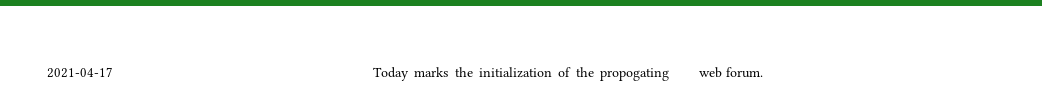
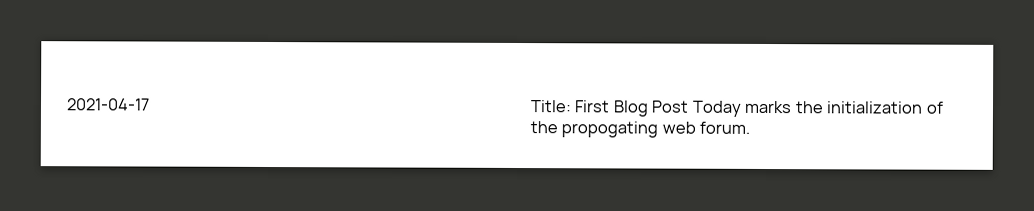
(113, 72) none -> [530,100,690,117] Title: First Blog Post

